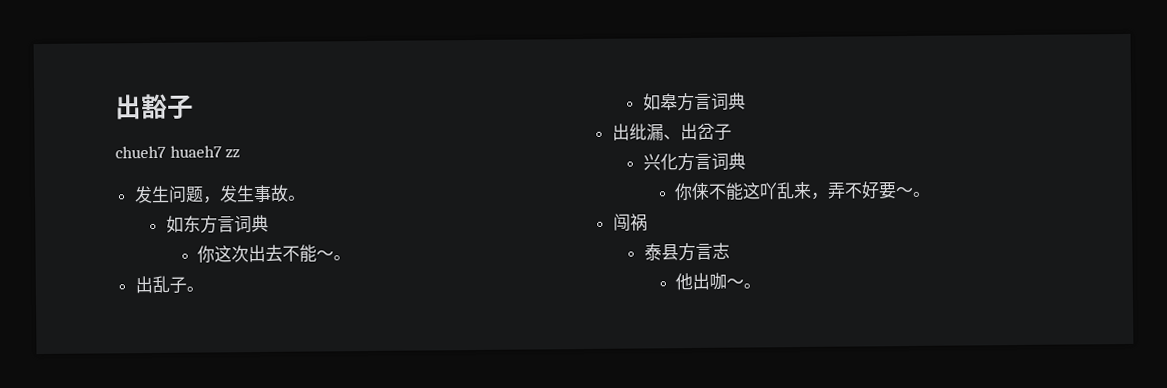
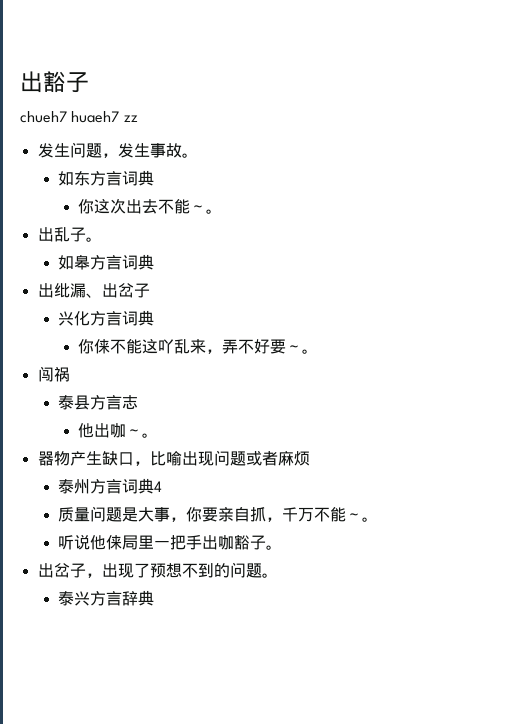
(761, 286) none -> [37,450,310,466] [57,478,162,494] [57,506,378,522] [57,534,282,550] [37,562,278,578] [57,590,154,606] // 器物产生缺口，比喻出现问题或者麻烦 // 泰州方言词典4 // 质量问题是大事，你要亲自抓，千万不能～。 // 听说他俫局里一把手出咖豁子。 // 出岔子，出现了预想不到的问题。 // 泰兴方言辞典

